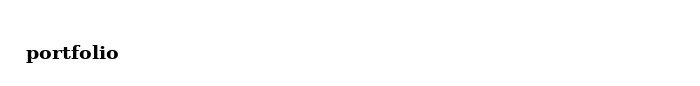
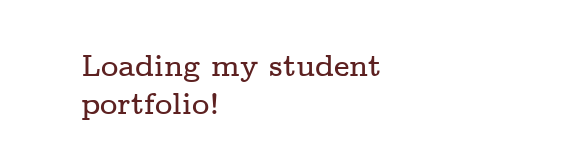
[26,45,119,63] portfolio -> [81,55,381,82] [81,93,220,120] Loading my student portfolio!

